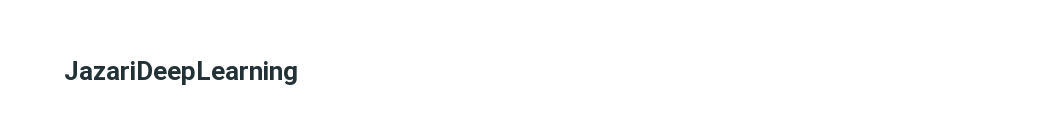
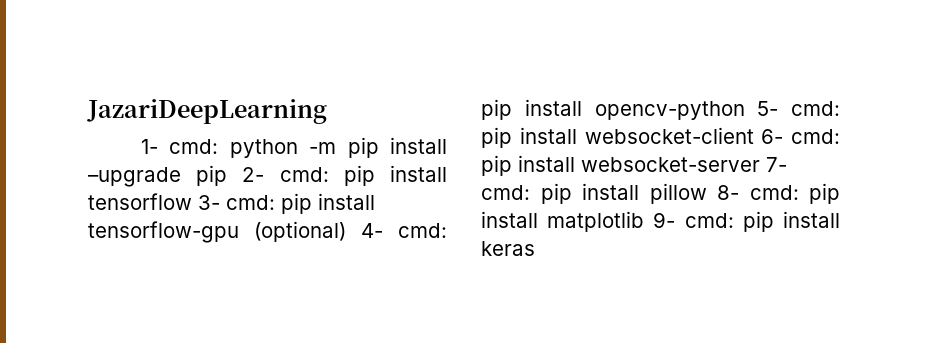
(298, 73) none -> [140,137,447,158] [88,165,447,187] [88,193,375,214] [88,221,447,243] [481,99,840,120] [481,127,840,148] [481,155,787,176] [481,183,840,204] [481,211,840,232] [481,241,535,256] // 1- cmd: python -m pip install –upgrade pip 2- cmd: pip install tensorflow 3- cmd: pip install tensorflow-gpu (optional) 4- cmd: pip install opencv-python 5- cmd: pip install websocket-client 6- cmd: pip install websocket-server 7- cmd: pip install pillow 8- cmd: pip install matplotlib 9- cmd: pip install keras

